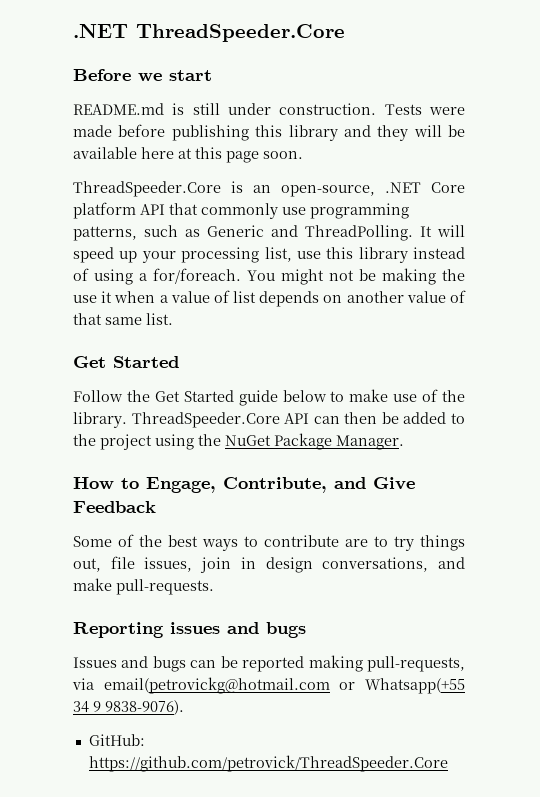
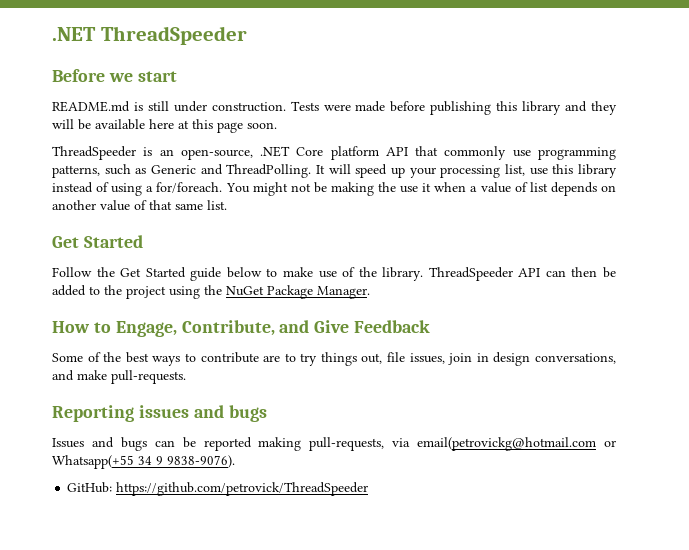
[73,24,345,42] .NET ThreadSpeeder.Core -> [52,26,247,45] .NET ThreadSpeeder
[73,181,221,197] ThreadSpeeder.Core -> [52,146,136,160] ThreadSpeeder
[131,412,280,428] ThreadSpeeder.Core -> [428,267,513,281] ThreadSpeeder
[88,755,448,772] https://github.com/petrovick/ThreadSpeeder.Core -> [116,482,369,496] https://github.com/petrovick/ThreadSpeeder

